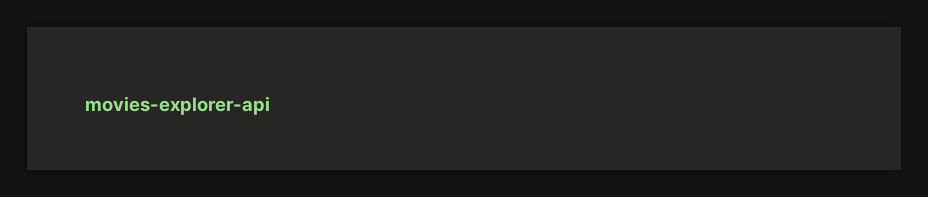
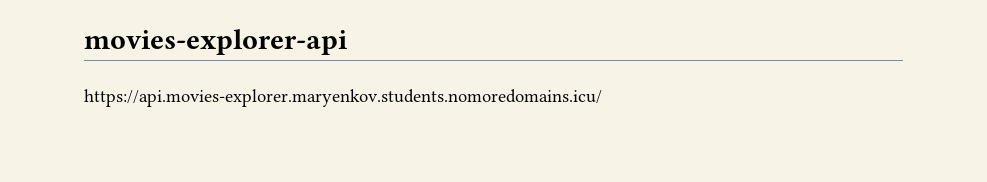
(270, 105) none -> [84,89,602,107] // https://api.movies-explorer.maryenkov.students.nomoredomains.icu/

